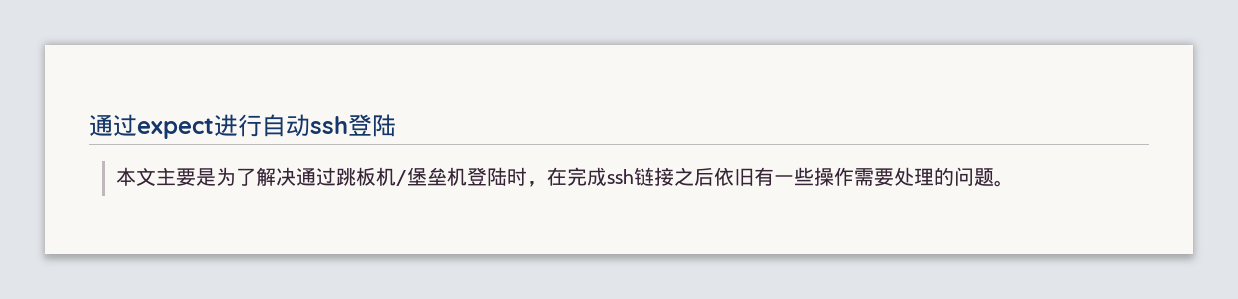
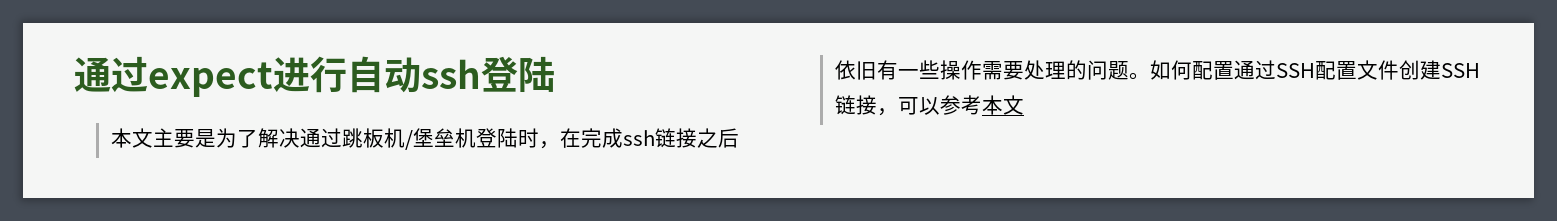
(1015, 183) none -> [1149,60,1480,80] [834,95,1024,116] 如何配置通过SSH配置文件创建SSH链接，可以参考本文

